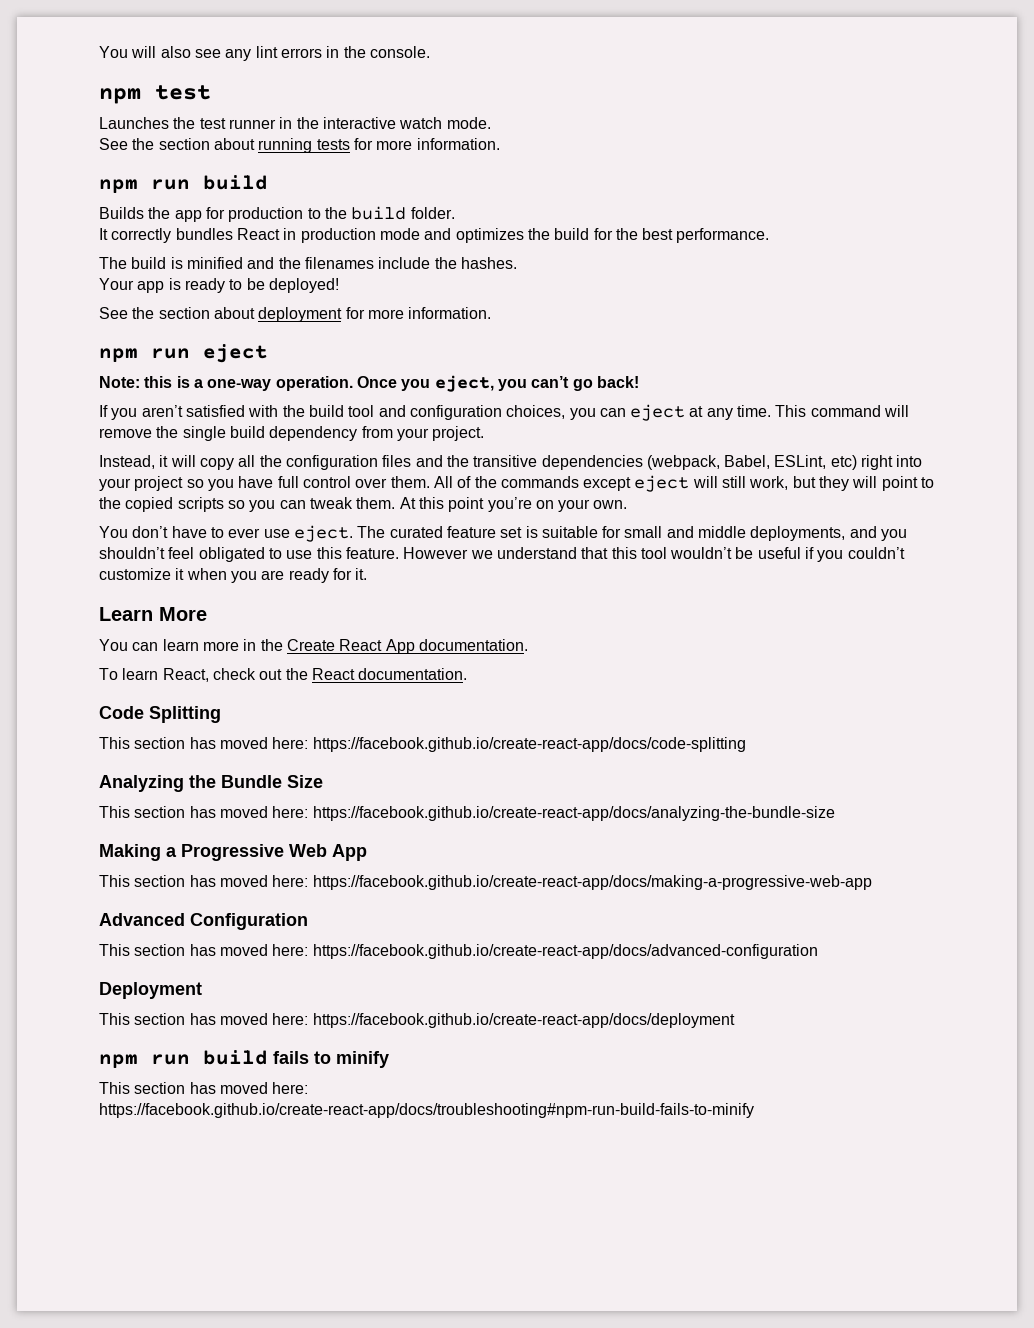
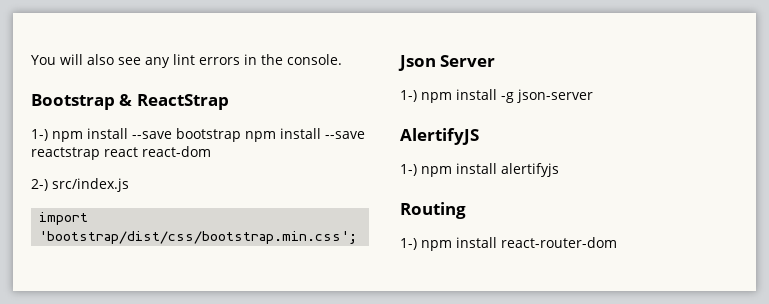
[99,85,211,104] [99,117,491,129] [99,138,500,153] [99,175,268,193] [99,206,455,222] [99,228,770,243] [99,257,517,269] [99,278,339,293] [99,307,492,322] [99,344,268,363] [99,375,639,392] [99,404,910,421] [99,426,485,441] [99,455,923,470] [99,475,935,492] [99,497,628,512] [99,525,908,542] [99,547,905,562] [99,568,368,583] [99,607,207,621] [99,639,528,654] [99,668,468,682] [99,706,221,723] [99,737,746,752] [99,775,323,792] [99,806,835,821] [99,844,367,861] [99,875,872,890] [99,913,308,930] [99,944,818,959] [99,982,202,999] [99,1013,735,1028] [99,1050,389,1068] [99,1082,309,1094] [99,1103,754,1118] npm test // Launches the test runner in the interactive watch mode. // See the section about running tests for more information. // npm run build // Builds the app for production to the build folder. // It correctly bundles React in production mode and optimizes the build for the best performance. // The build is minified and the filenames include the hashes. // Your app is ready to be deployed! // See the section about deployment for more information. // npm run eject // Note: this is a one-way operation. Once you eject, you can’t go back! // If you aren’t satisfied with the build tool and configuration choices, you can eject at any time. This command will remove the single build dependency from your project. // Instead, it will copy all the configuration files and the transitive dependencies (webpack, Babel, ESLint, etc) right into your project so you have full control over them. All of the commands except eject will still work, but they will point to the copied scripts so you can tweak them. At this point you’re on your own. // You don’t have to ever use eject. The curated feature set is suitable for small and middle deployments, and you shouldn’t feel obligated to use this feature. However we understand that this tool wouldn’t be useful if you couldn’t customize it when you are ready for it. // Learn More // You can learn more in the Create React App documentation. // To learn React, check out the React documentation. // Code Splitting // This section has moved here: https://facebook.github.io/create-react-app/docs/code-splitting // Analyzing the Bundle Size // This section has moved here: https://facebook.github.io/create-react-app/docs/analyzing-the-bundle-size // Making a Progressive Web App // This section has moved here: https://facebook.github.io/create-react-app/docs/making-a-progressive-web-app // Advanced Configuration // This section has moved here: https://facebook.github.io/create-react-app/docs/advanced-configuration // Deployment // This section has moved here: https://facebook.github.io/create-react-app/docs/deployment // npm run build fails to minify // This section has moved here: https://facebook.github.io/create-react-app/docs/troubleshooting#npm-run-build-fails-to-minify -> [31,94,229,110] [31,128,365,142] [31,146,211,160] [31,178,129,192] [39,212,89,225] [39,231,358,244] [398,55,496,71] [400,89,593,103] [400,128,479,145] [400,163,559,177] [400,202,466,219] [400,237,617,251] Bootstrap & ReactStrap // 1-) npm install --save bootstrap npm install --save reactstrap react react-dom // 2-) src/index.js // import 'bootstrap/dist/css/bootstrap.min.css'; // Json Server // 1-) npm install -g json-server // AlertifyJS // 1-) npm install alertifyjs // Routing // 1-) npm install react-router-dom

